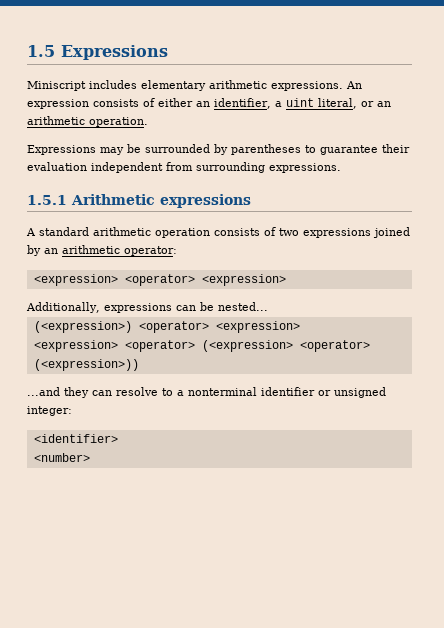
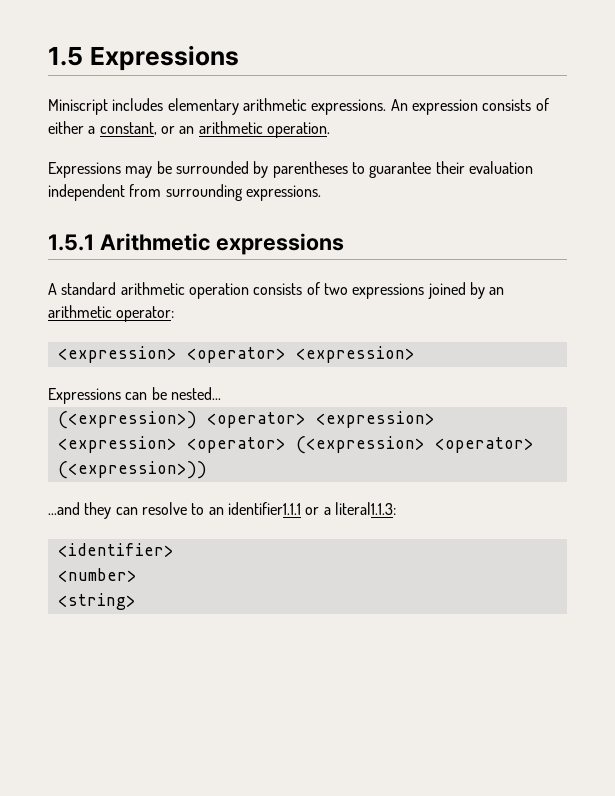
[196,98,357,109] an identifier, a uint literal, -> [88,122,157,135] a constant,
[26,302,172,313] Additionally, expressions -> [48,388,121,404] Expressions
[177,387,386,398] [27,406,72,416] a nonterminal identifier or unsigned integer: -> [208,502,396,515] an identifier1.1.1 or a literal1.1.3:
(90, 457) none -> [57,593,136,610] // <string>

